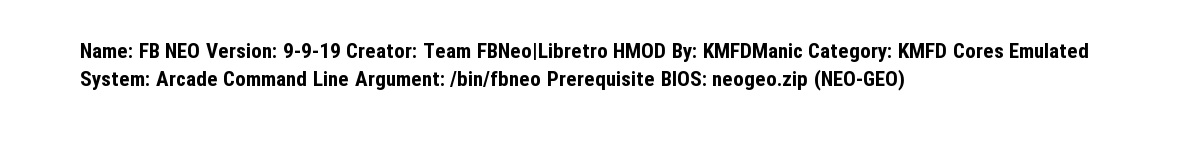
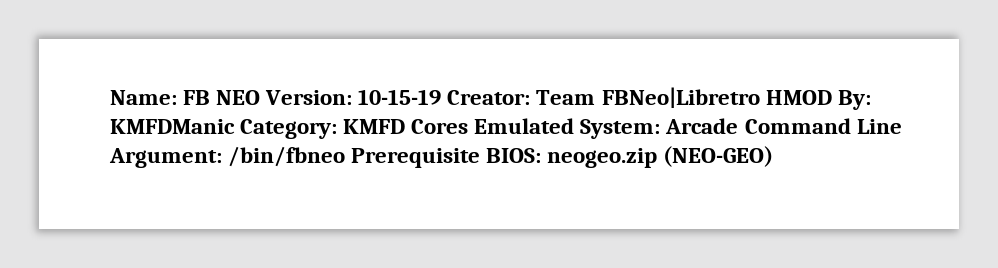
[282,43,341,58] 9-9-19 -> [358,89,442,105] 10-15-19

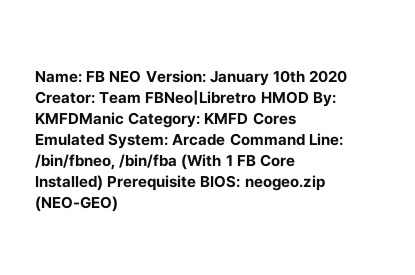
[358,89,442,105] 10-15-19 -> [209,70,348,86] January 10th 2020
[856,119,902,134] [109,146,346,168] Line Argument: /bin/fbneo -> [308,133,343,146] [35,154,295,170] [35,175,103,191] Line: /bin/fbneo, /bin/fba (With 1 FB Core Installed)

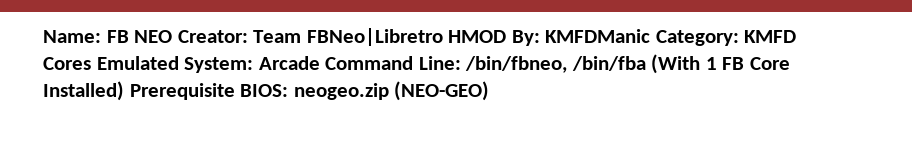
[145,70,348,86] Version: January 10th 2020 -> (173, 36) none

